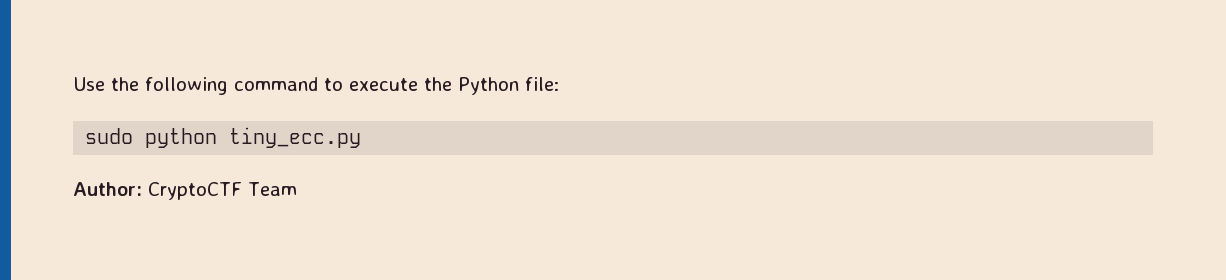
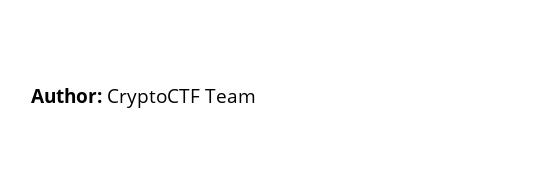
[73,77,559,95] [85,127,362,148] Use the following command to execute the Python file: // sudo python tiny_ecc.py // -> (31, 95) none

